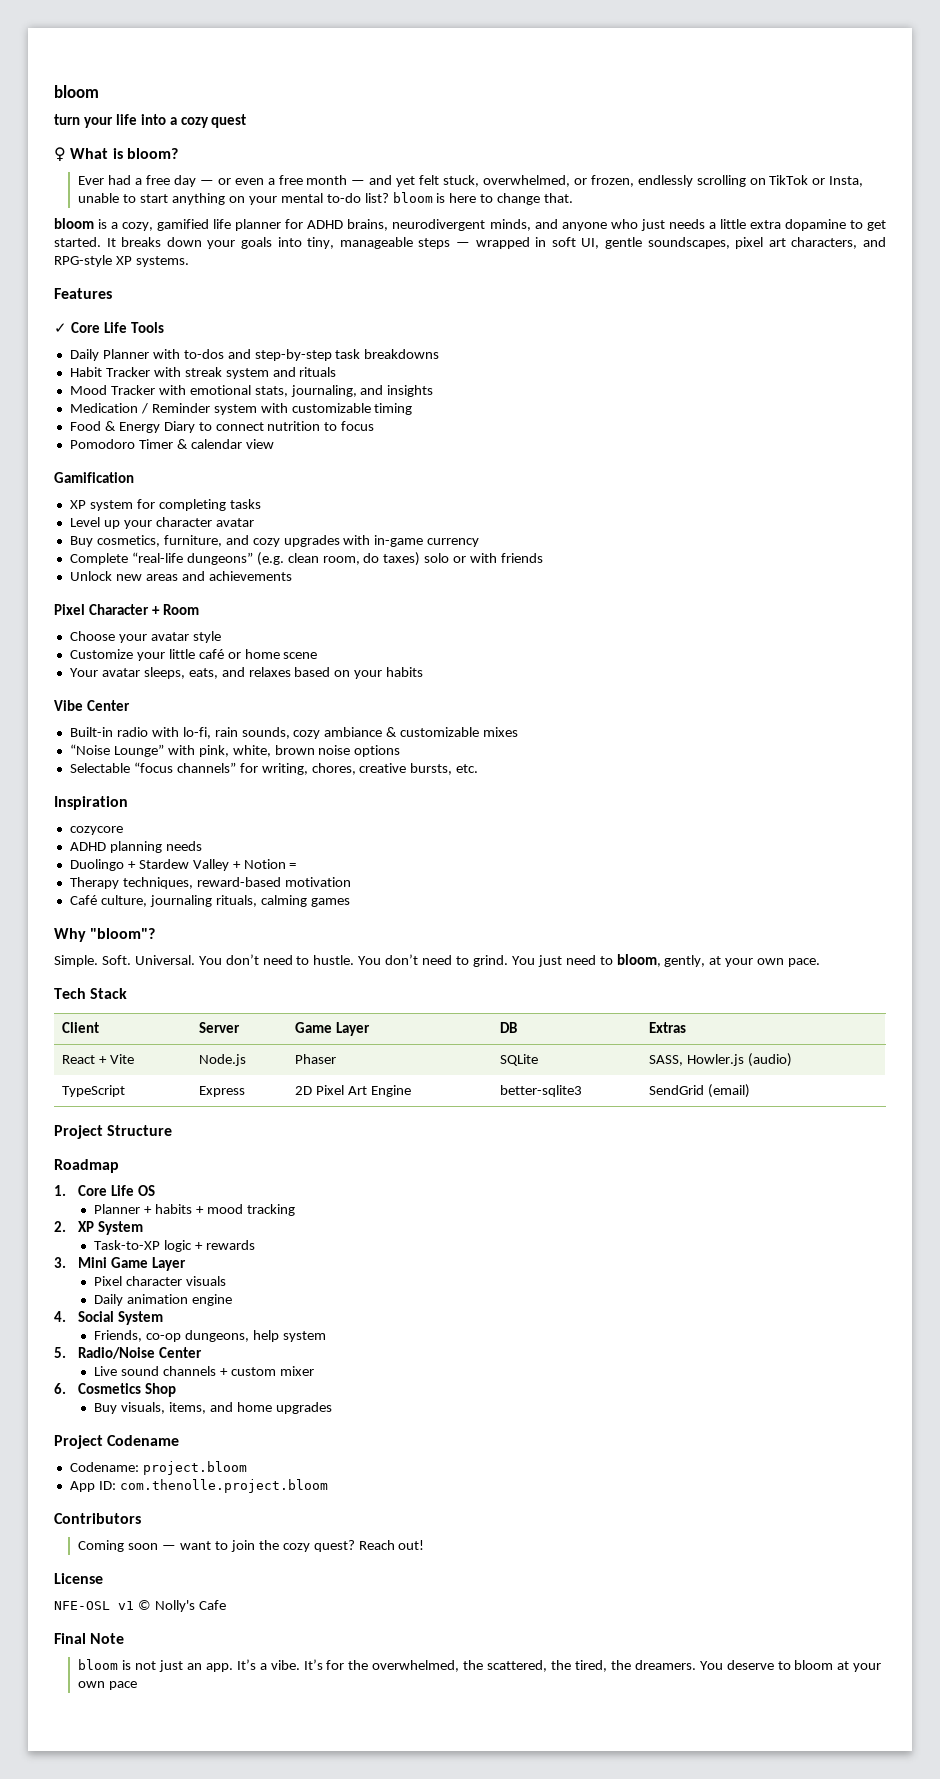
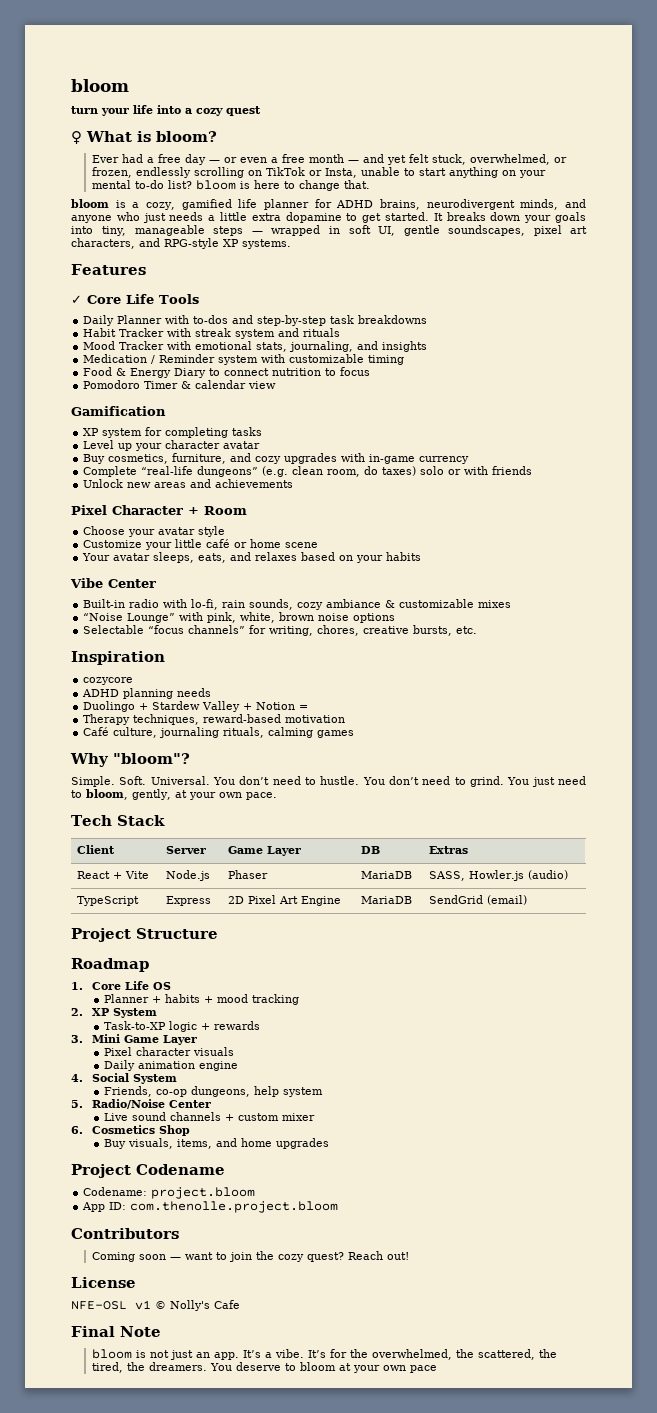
[500,1054,539,1066] SQLite -> [360,871,412,879] MariaDB
[500,1085,583,1097] better-sqlite3 -> [360,896,412,904] MariaDB

